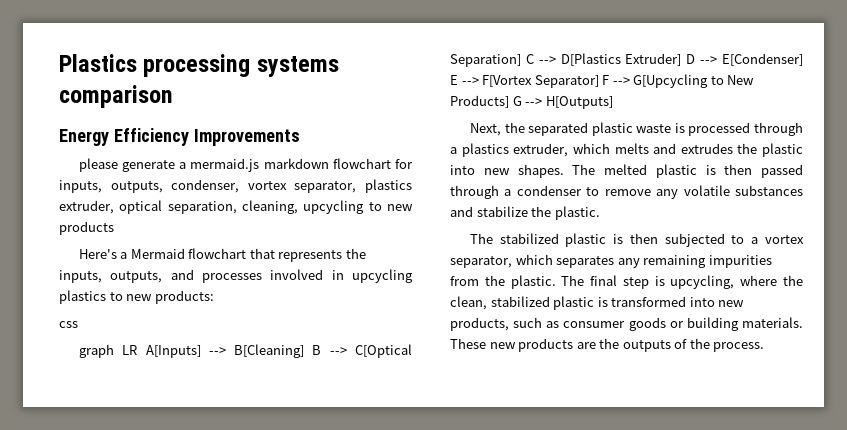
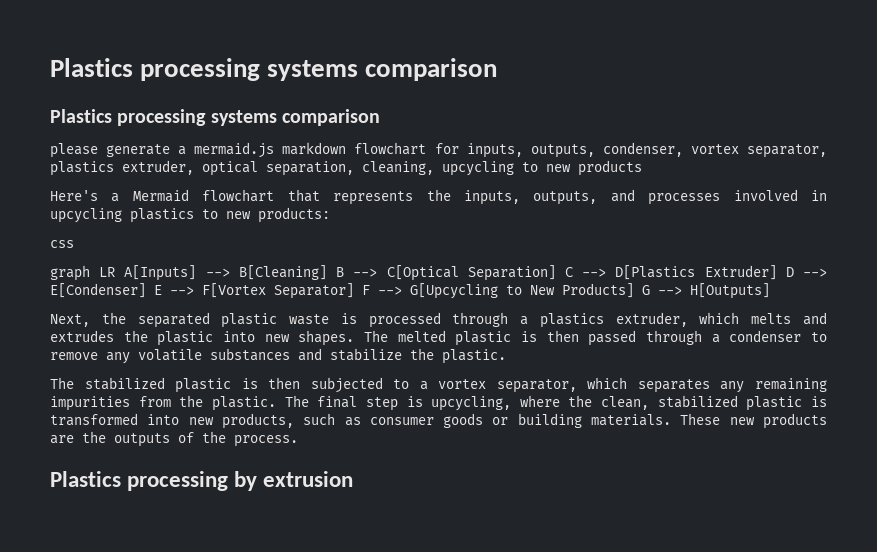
[59,54,339,77] [59,85,173,108] [59,128,300,146] Plastics processing systems comparison // Energy Efficiency Improvements -> [50,58,498,81] [50,109,380,126] Plastics processing systems comparison // Plastics processing systems comparison
(765, 347) none -> [50,471,354,491] // Plastics processing by extrusion

